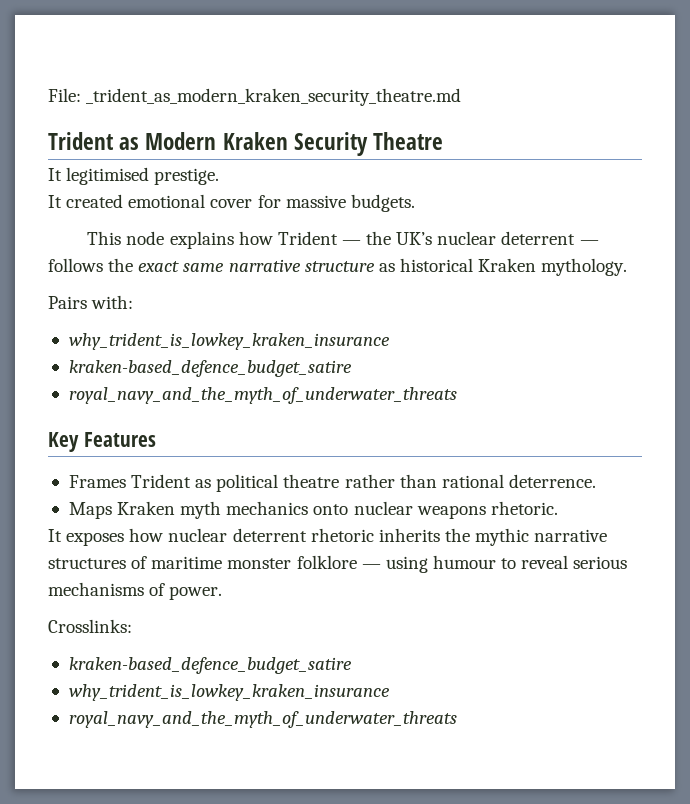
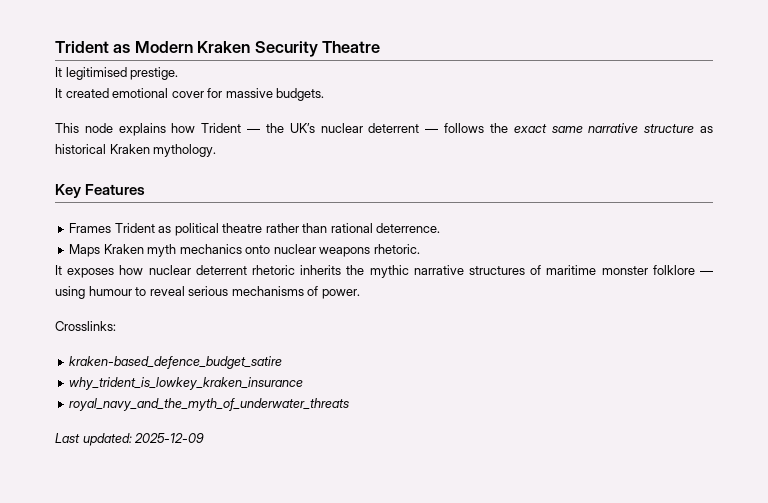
[48,88,462,106] File: _trident_as_modern_kraken_security_theatre.md // -> (55, 47) none
[48,295,134,309] [68,333,390,350] [68,360,352,377] [68,387,457,404] // Pairs with: // why_trident_is_lowkey_kraken_insurance // kraken-based_defence_budget_satire // royal_navy_and_the_myth_of_underwater_threats -> (217, 150) none
(457, 719) none -> [55,433,205,446] // Last updated: 2025-12-09

